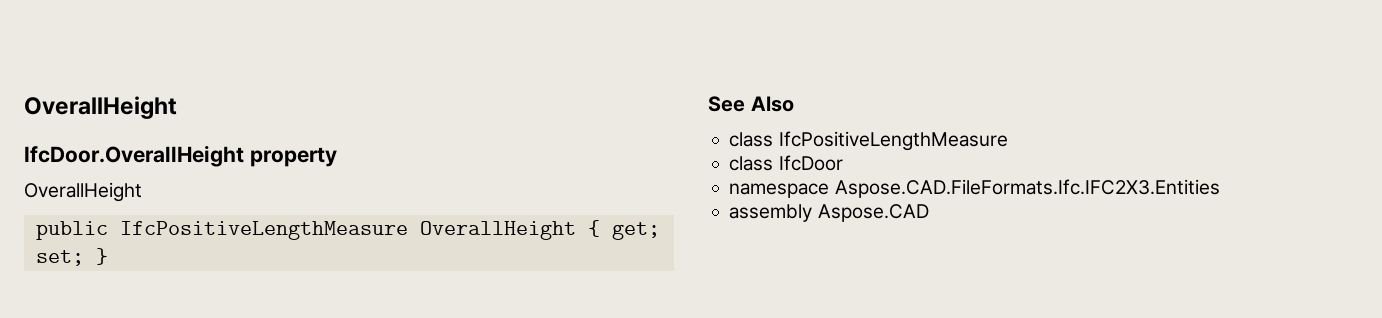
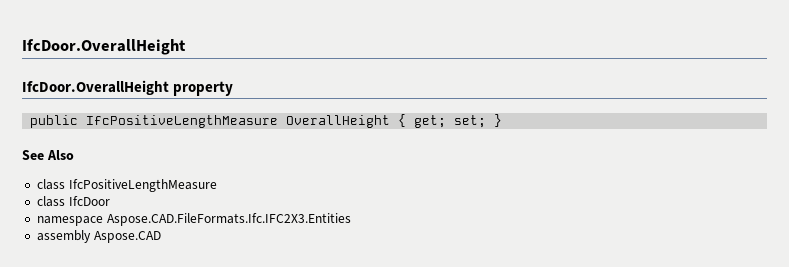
[24,96,177,119] OverallHeight -> [22,39,186,55] IfcDoor.OverallHeight
[24,182,142,202] // OverallHeight -> (234, 88) none

